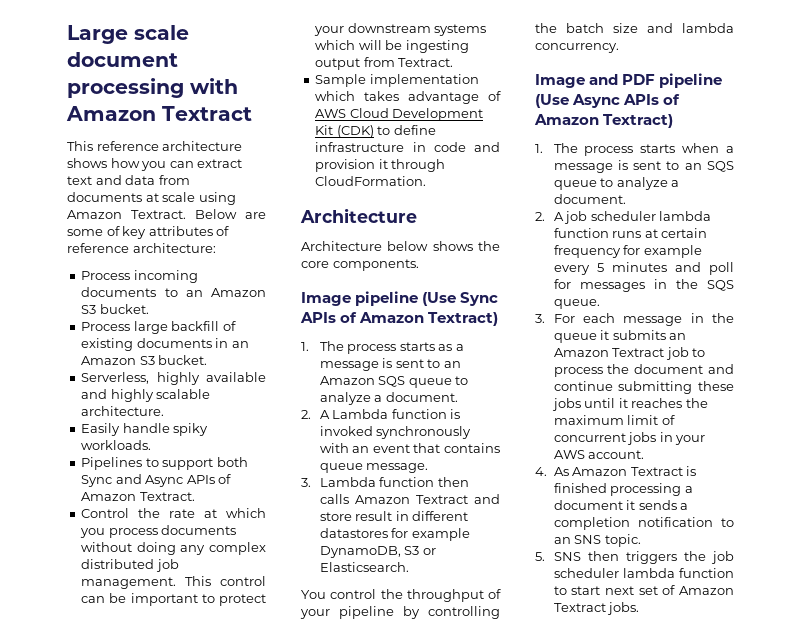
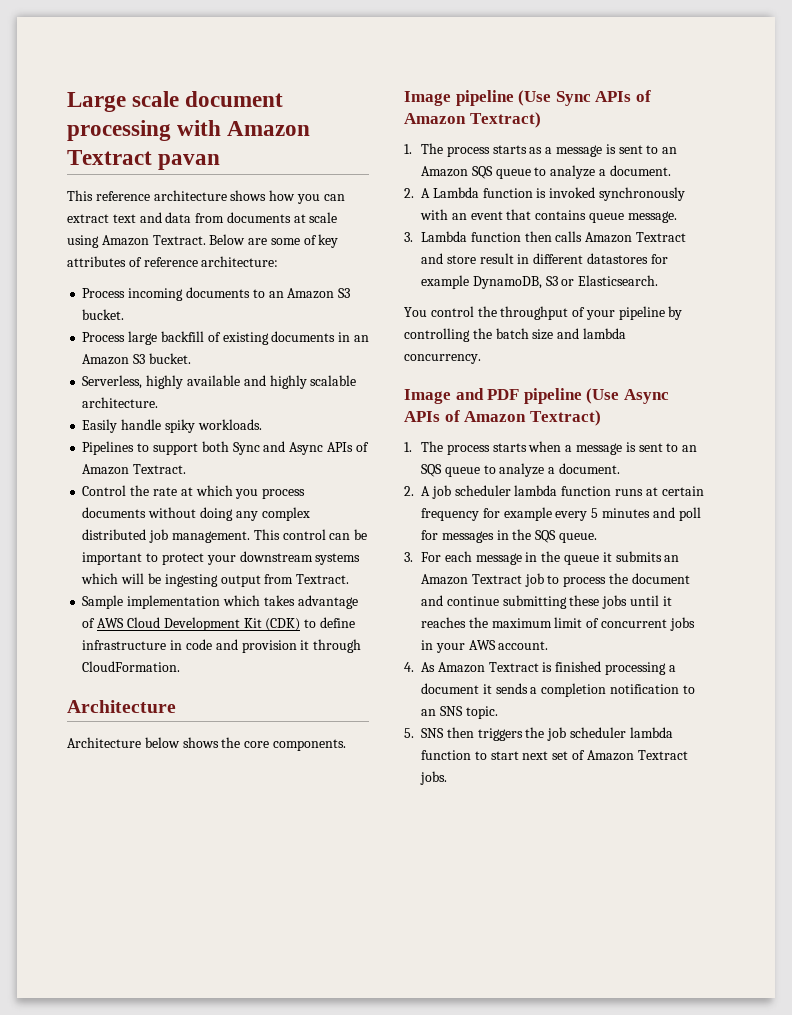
(252, 113) none -> [158,154,221,170] pavan

